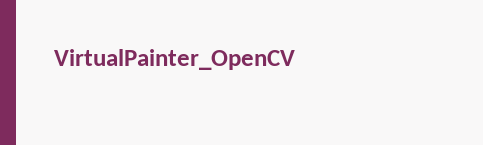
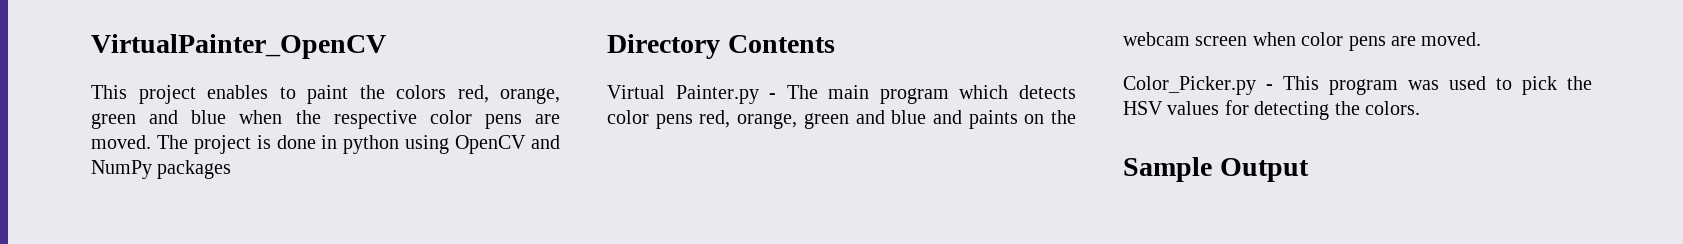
(295, 59) none -> [91,85,560,104] [91,110,560,129] [91,135,560,154] [91,160,232,179] [607,34,835,59] [607,85,1076,104] [607,110,1076,129] [1123,32,1482,51] [1123,76,1592,95] [1123,100,1420,120] [1123,157,1309,182] // This project enables to paint the colors red, orange, green and blue when the respective color pens are moved. The project is done in python using OpenCV and NumPy packages // Directory Contents // Virtual Painter.py - The main program which detects color pens red, orange, green and blue and paints on the webcam screen when color pens are moved. // Color_Picker.py - This program was used to pick the HSV values for detecting the colors. // Sample Output

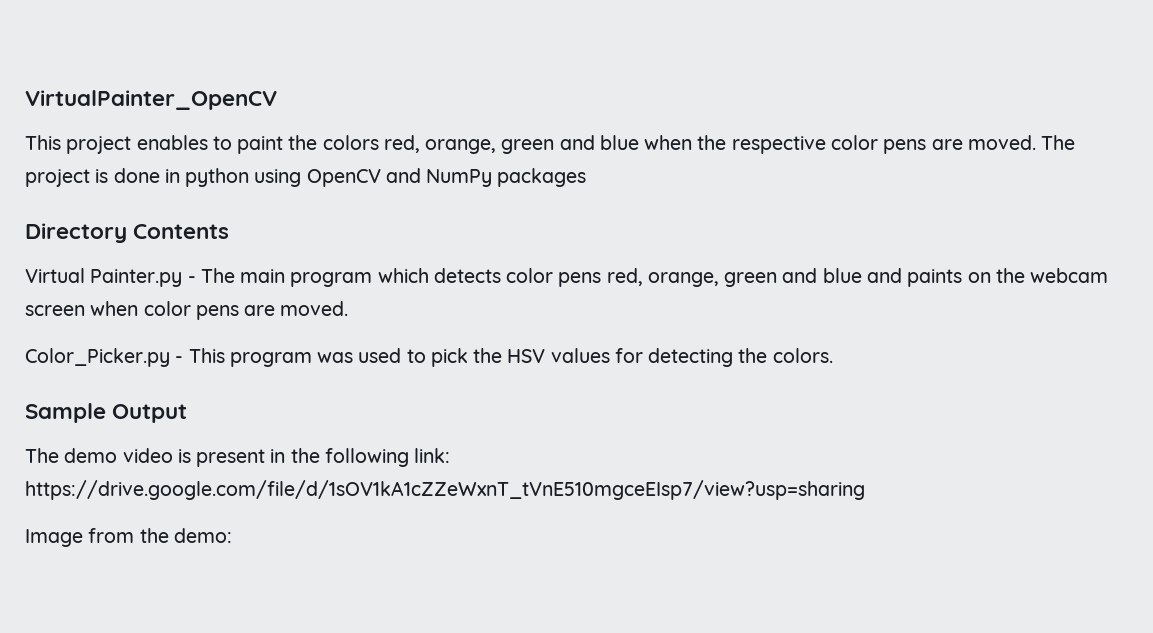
(1309, 170) none -> [25,448,451,467] [25,480,865,500] [25,528,232,547] // The demo video is present in the following link: https://drive.google.com/file/d/1sOV1kA1cZZeWxnT_tVnE510mgceEIsp7/view?usp=sharing // Image from the demo:

